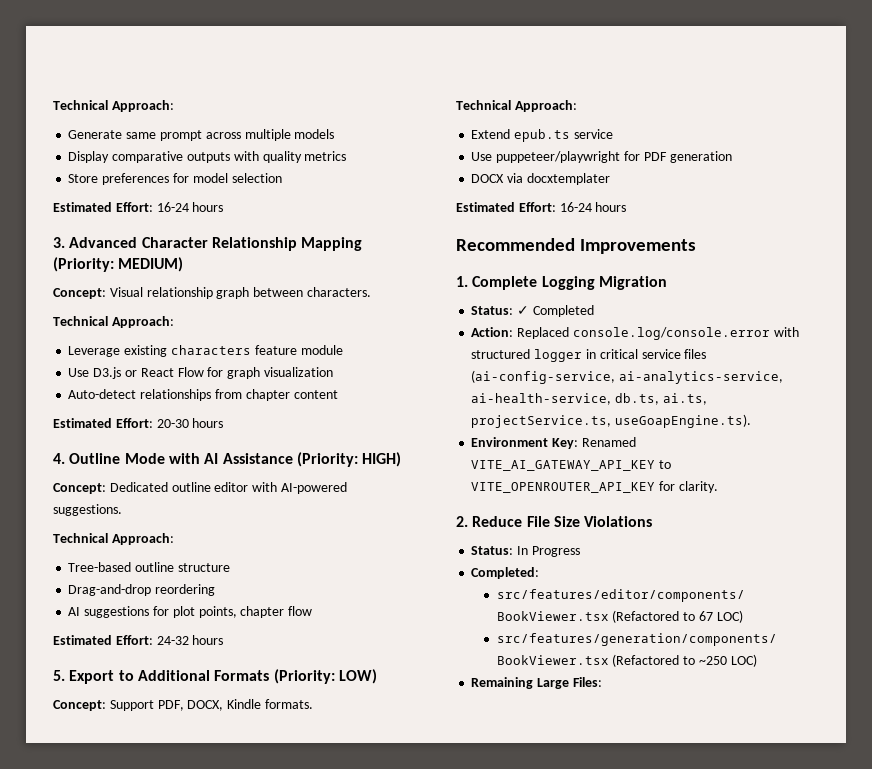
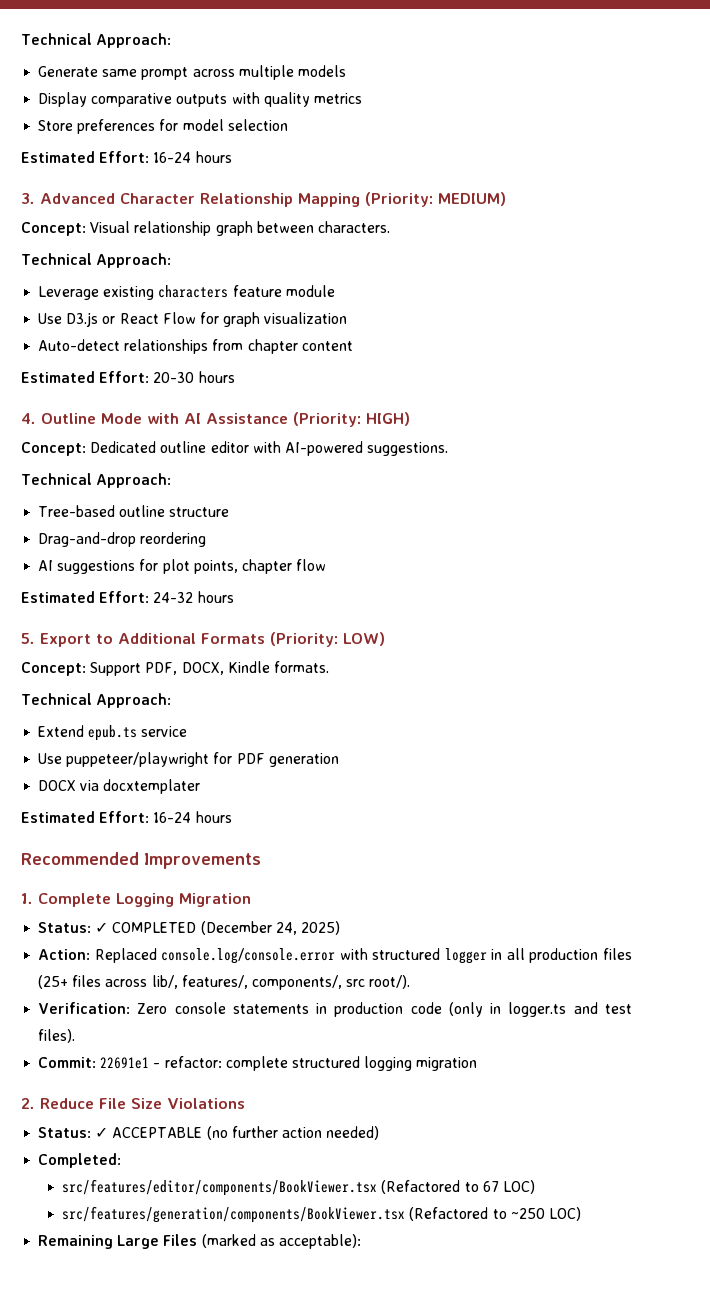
[532,305,594,317] Completed -> [112,921,340,935] COMPLETED (December 24, 2025)
[599,349,707,359] [471,370,784,384] [471,393,707,405] [471,414,752,428] [471,437,636,449] [471,460,672,471] [471,481,718,493] critical service files (ai-config-service, ai-analytics-service, ai-health-service, db.ts, ai.ts, projectService.ts, useGoapEngine.ts). // Environment Key: Renamed VITE_AI_GATEWAY_API_KEY to VITE_OPENROUTER_API_KEY for clarity. -> [506,948,632,963] [38,975,411,990] [38,1002,632,1017] [38,1029,76,1043] [38,1056,478,1071] all production files (25+ files across lib/, features/, components/, src root/). // Verification: Zero console statements in production code (only in logger.ts and test files). // Commit: 22691e1 - refactor: complete structured logging migration
[517,546,580,557] In Progress -> [95,1126,380,1140] ✓ ACCEPTABLE (no further action needed)
[572,677,602,687] Files: -> [163,1234,361,1249] Files (marked as acceptable):

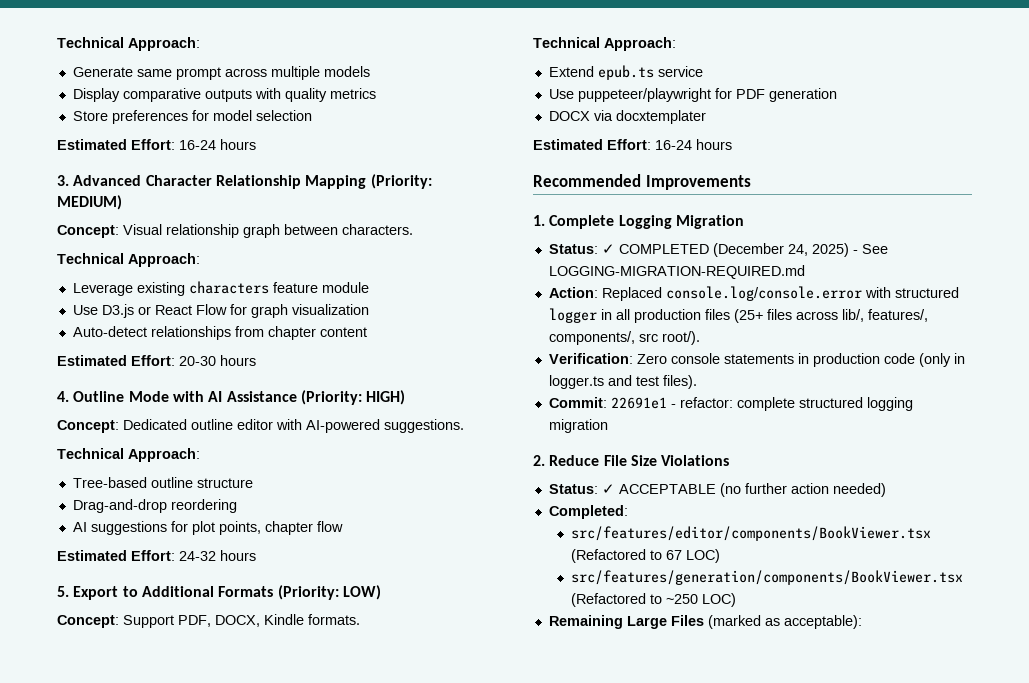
(340, 928) none -> [852,244,888,254] [548,265,805,279] - See LOGGING-MIGRATION-REQUIRED.md

